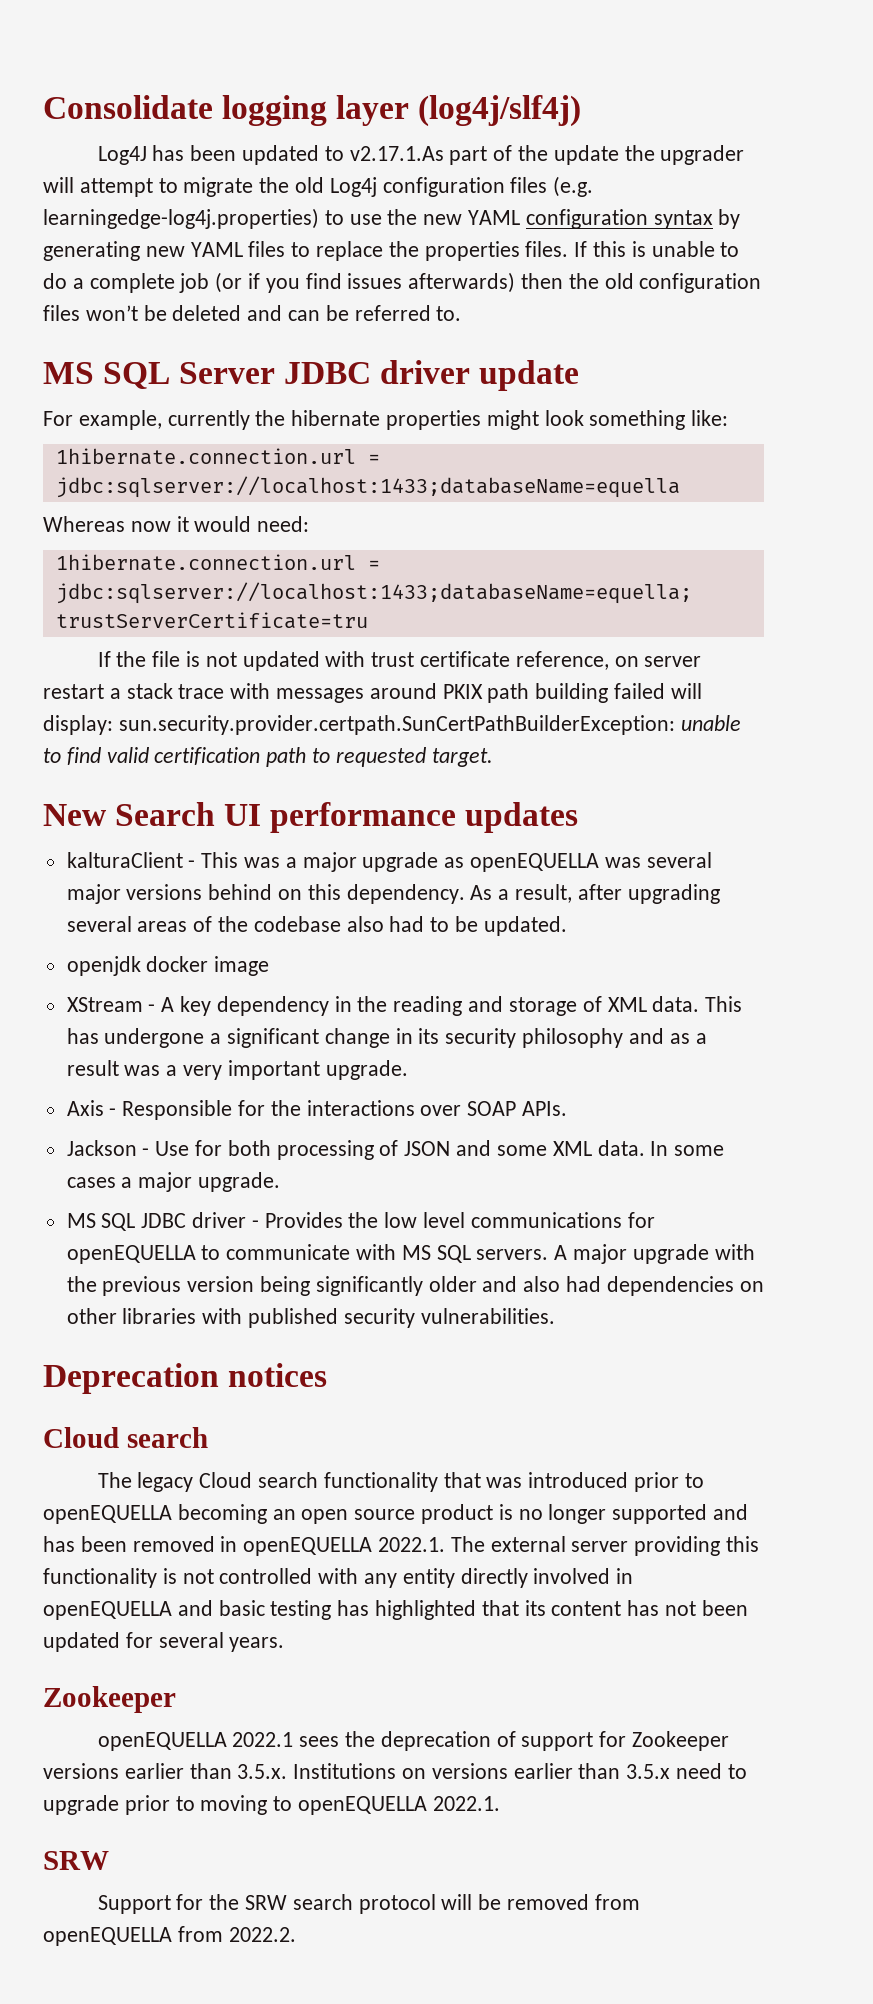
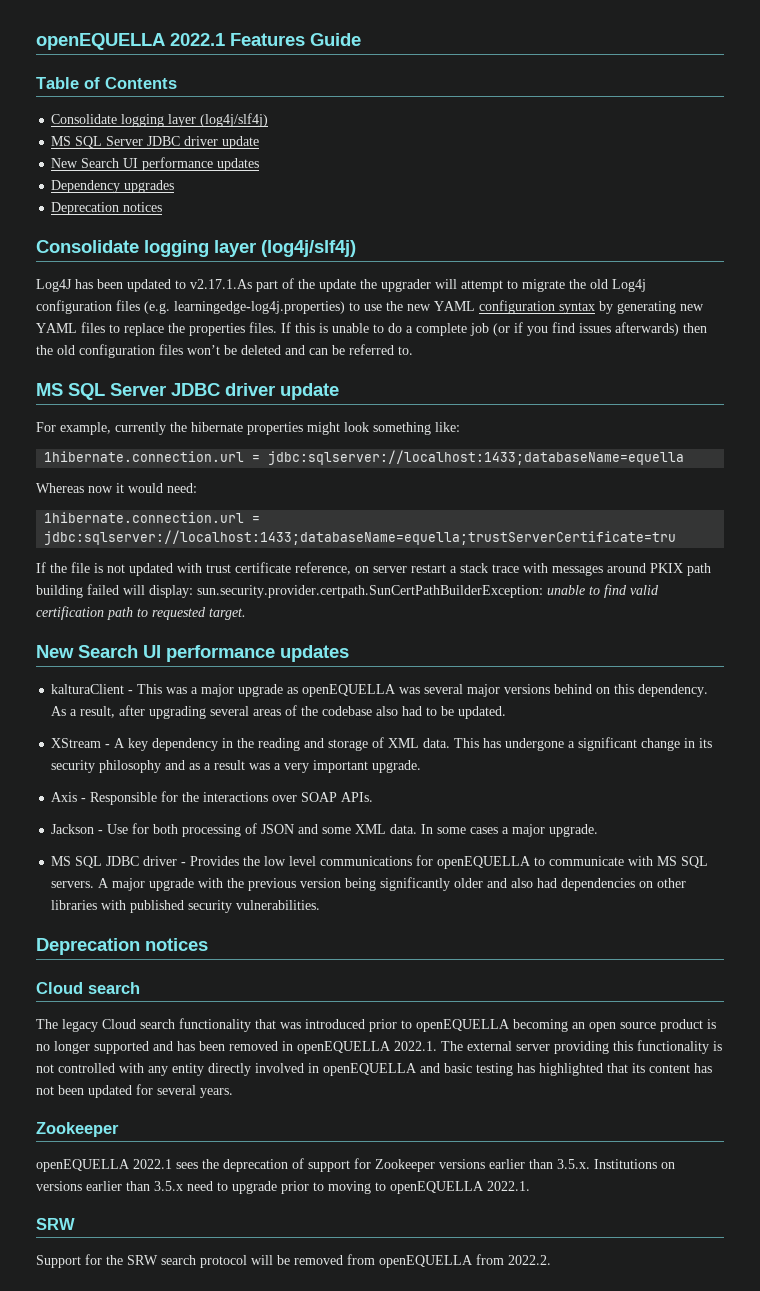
(43, 107) none -> [36,33,361,50] [36,77,177,89] [51,113,269,127] [51,136,260,149] [51,157,260,171] [51,180,175,193] [51,202,163,215] openEQUELLA 2022.1 Features Guide // Table of Contents // Consolidate logging layer (log4j/slf4j) // MS SQL Server JDBC driver update // New Search UI performance updates // Dependency upgrades // Deprecation notices //
[66,956,270,976] // openjdk docker image -> (507, 712) none

